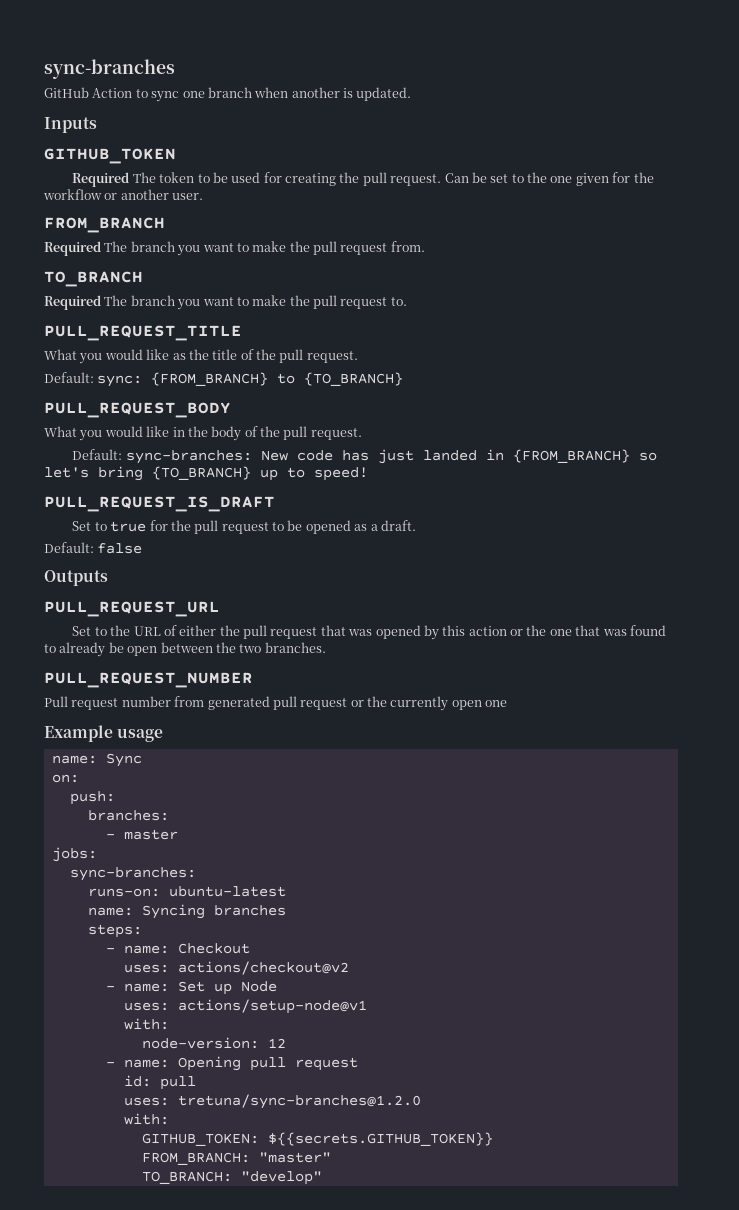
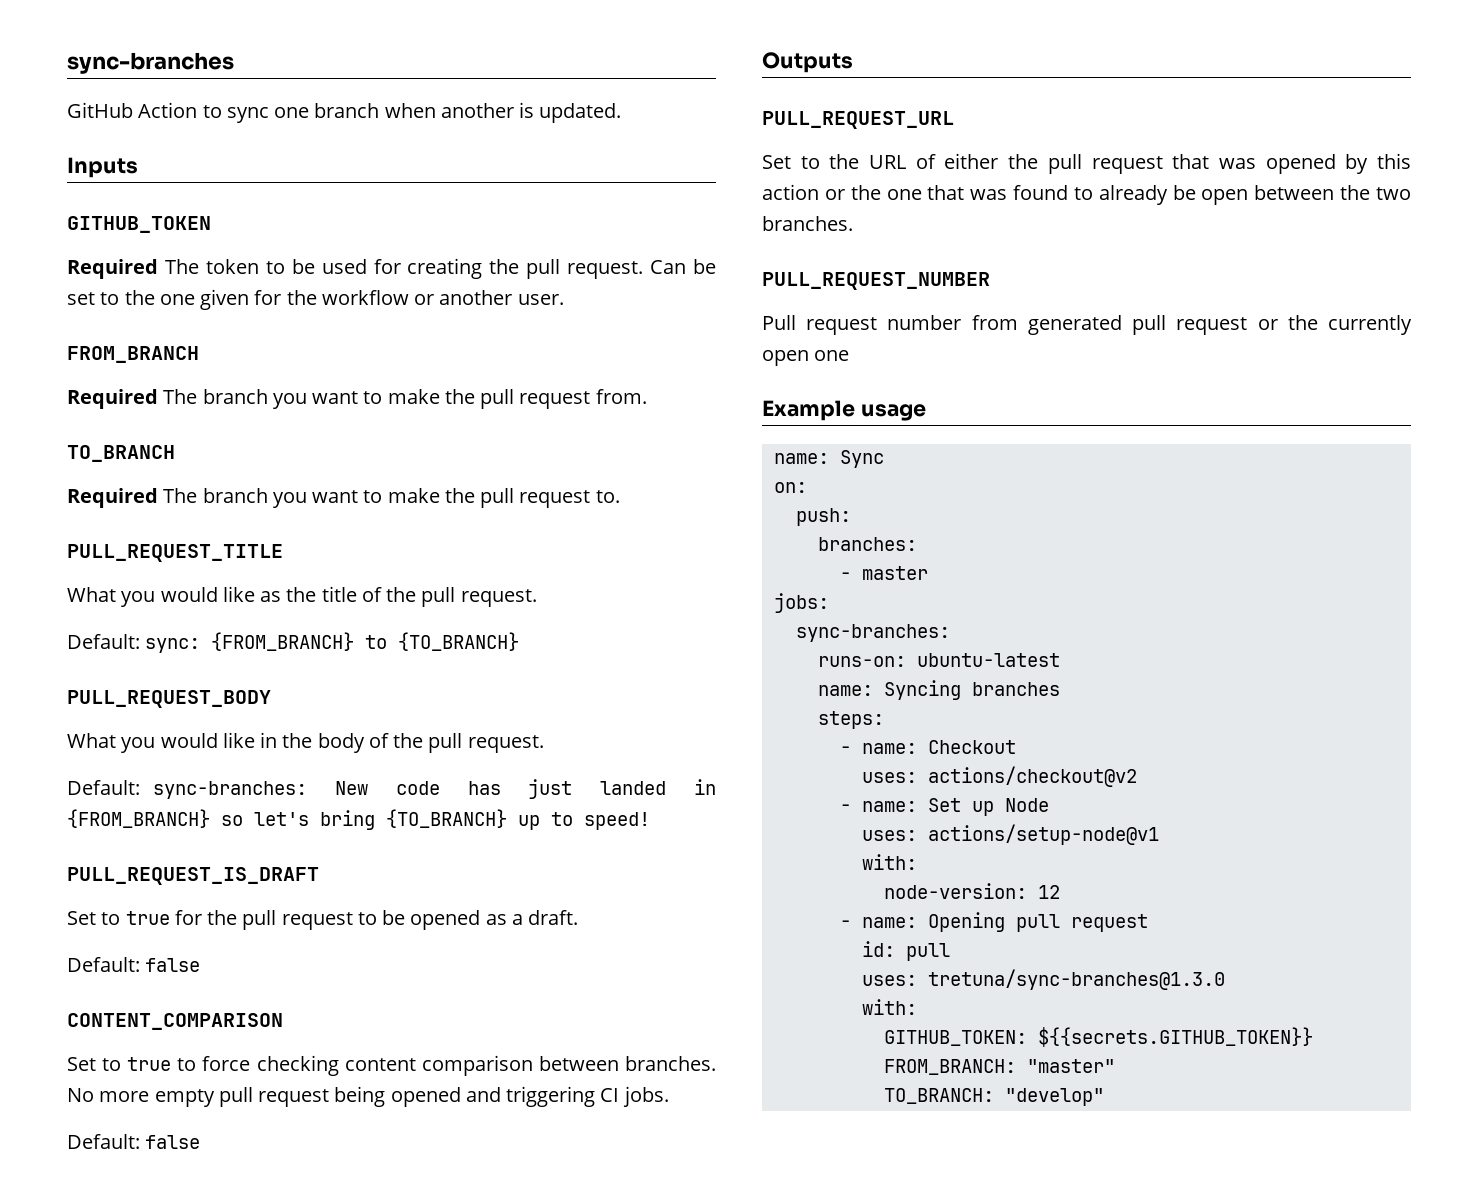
(143, 548) none -> [67,1013,283,1030] [67,1055,716,1076] [67,1086,669,1107] [67,1134,201,1149] // CONTENT_COMPARISON // Set to true to force checking content comparison between branches. No more empty pull request being opened and triggering CI jobs. // Default: false
[177,1094,421,1109] tretuna/sync-branches@1.2.0 -> [927,969,1225,990] tretuna/sync-branches@1.3.0

